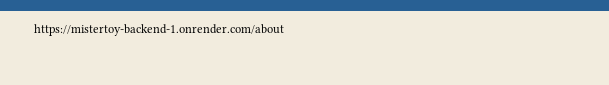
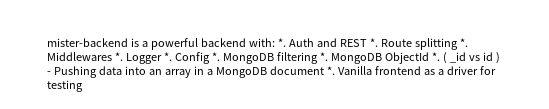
[34,24,284,36] https://mistertoy-backend-1.onrender.com/about -> [47,38,468,50] [47,52,500,64] [47,66,496,78] [47,80,83,92] mister-backend is a powerful backend with: *. Auth and REST *. Route splitting *. Middlewares *. Logger *. Config *. MongoDB filtering *. MongoDB ObjectId *. ( _id vs id ) - Pushing data into an array in a MongoDB document *. Vanilla frontend as a driver for testing

